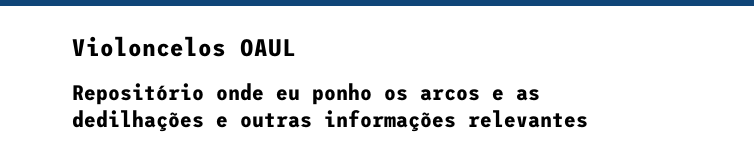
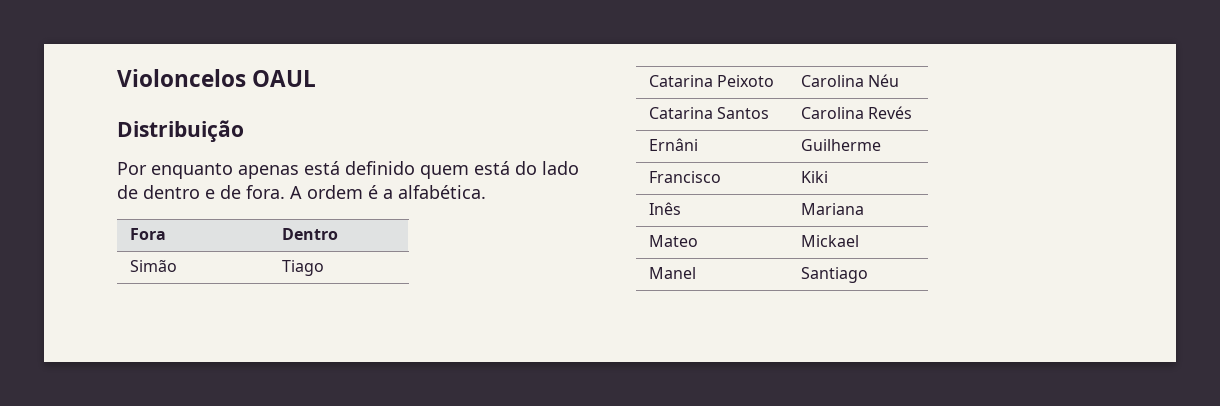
[72,83,540,105] [72,110,588,132] Repositório onde eu ponho os arcos e as dedilhações e outras informações relevantes -> [117,120,244,142] [117,161,579,179] [117,185,486,199] [129,228,166,240] [281,228,338,240] [129,259,177,272] [281,260,324,276] [648,75,775,87] [800,74,900,87] [648,107,770,119] [800,106,913,119] [648,138,698,151] [800,139,881,151] [648,171,721,183] [800,171,828,183] [648,202,681,215] [800,203,864,215] [648,235,698,247] [800,235,859,247] [648,267,696,279] [800,267,868,283] Distribuição // Por enquanto apenas está definido quem está do lado de dentro e de fora. A ordem é a alfabética. // Fora | Dentro // Simão | Tiago // Catarina Peixoto | Carolina Néu // Catarina Santos | Carolina Revés // Ernâni | Guilherme // Francisco | Kiki // Inês | Mariana // Mateo | Mickael // Manel | Santiago

